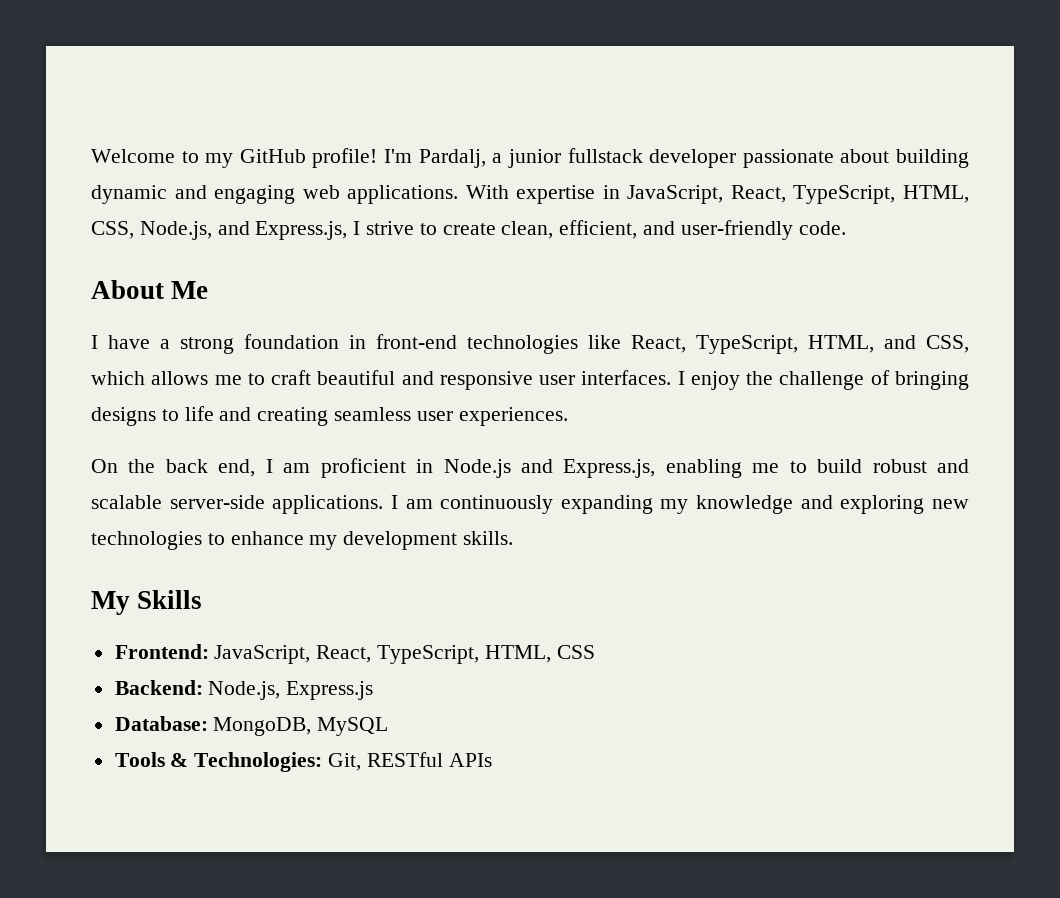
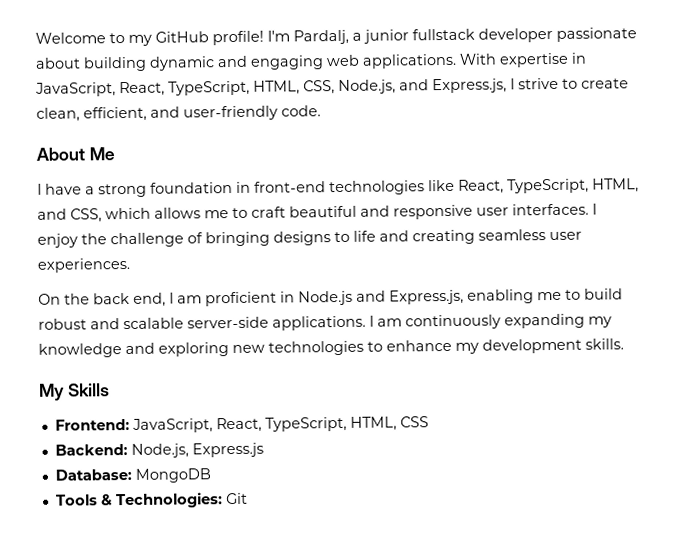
[213,717,389,736] MongoDB, MySQL -> [134,468,211,483] MongoDB
[328,752,492,771] Git, RESTful APIs -> [225,492,248,505] Git

